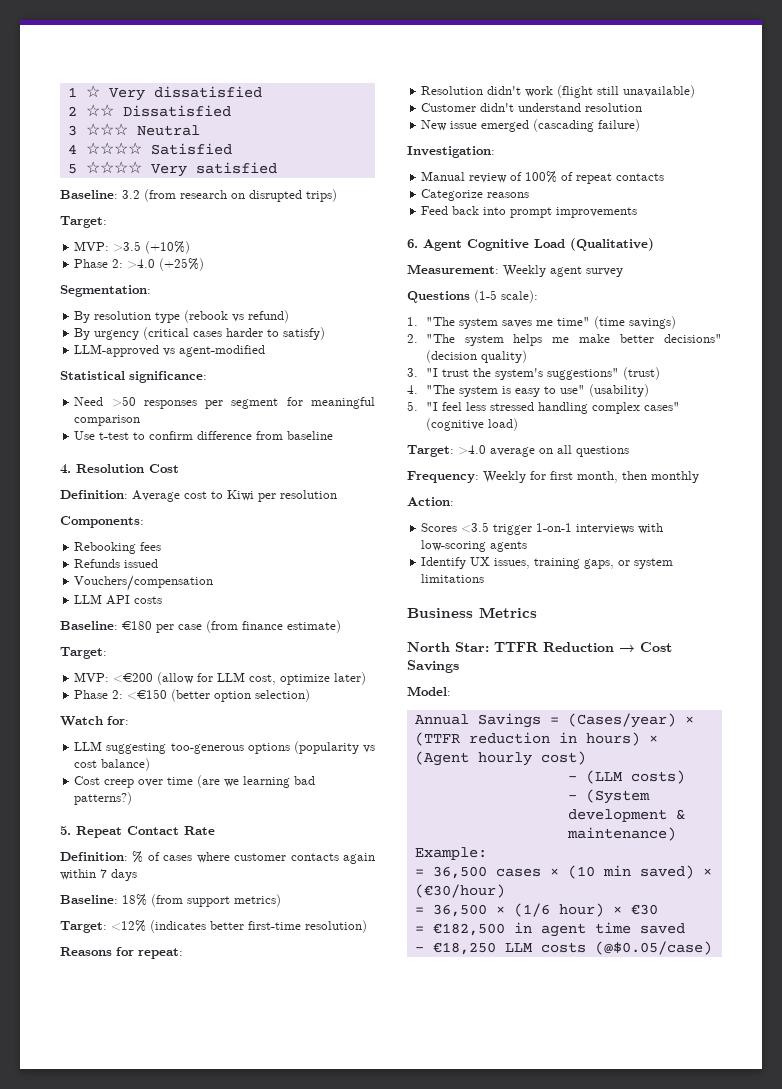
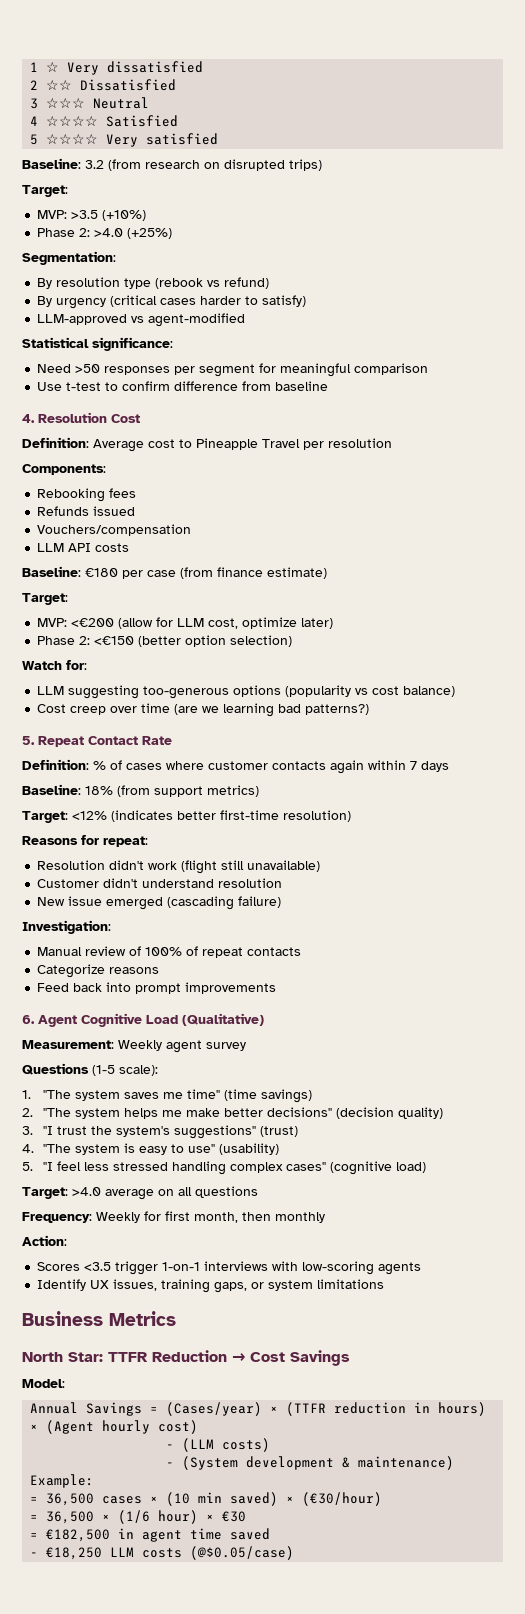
[227,490,254,501] Kiwi -> [196,438,300,450] Pineapple Travel

